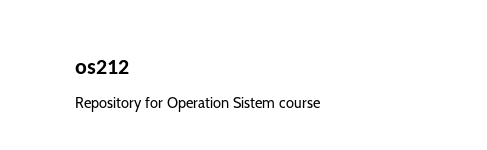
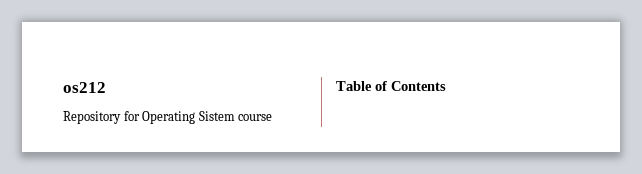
[166,97,229,112] Operation -> [142,111,196,124] Operating
(320, 104) none -> [336,81,446,91] // Table of Contents

